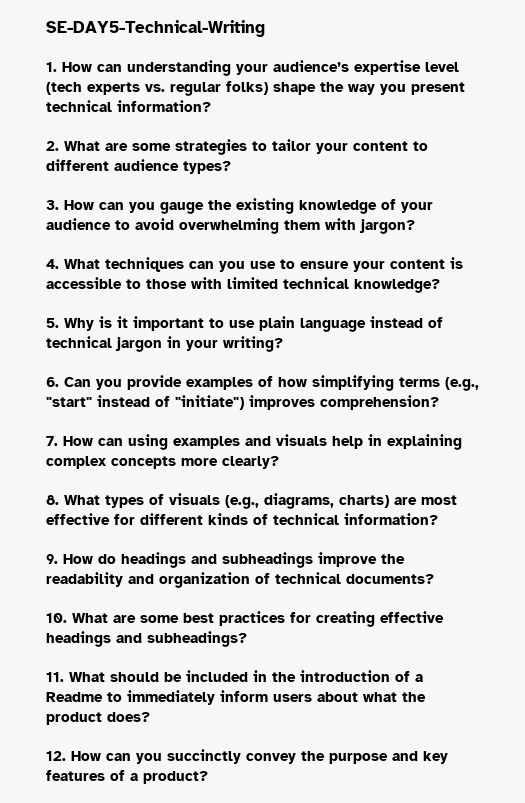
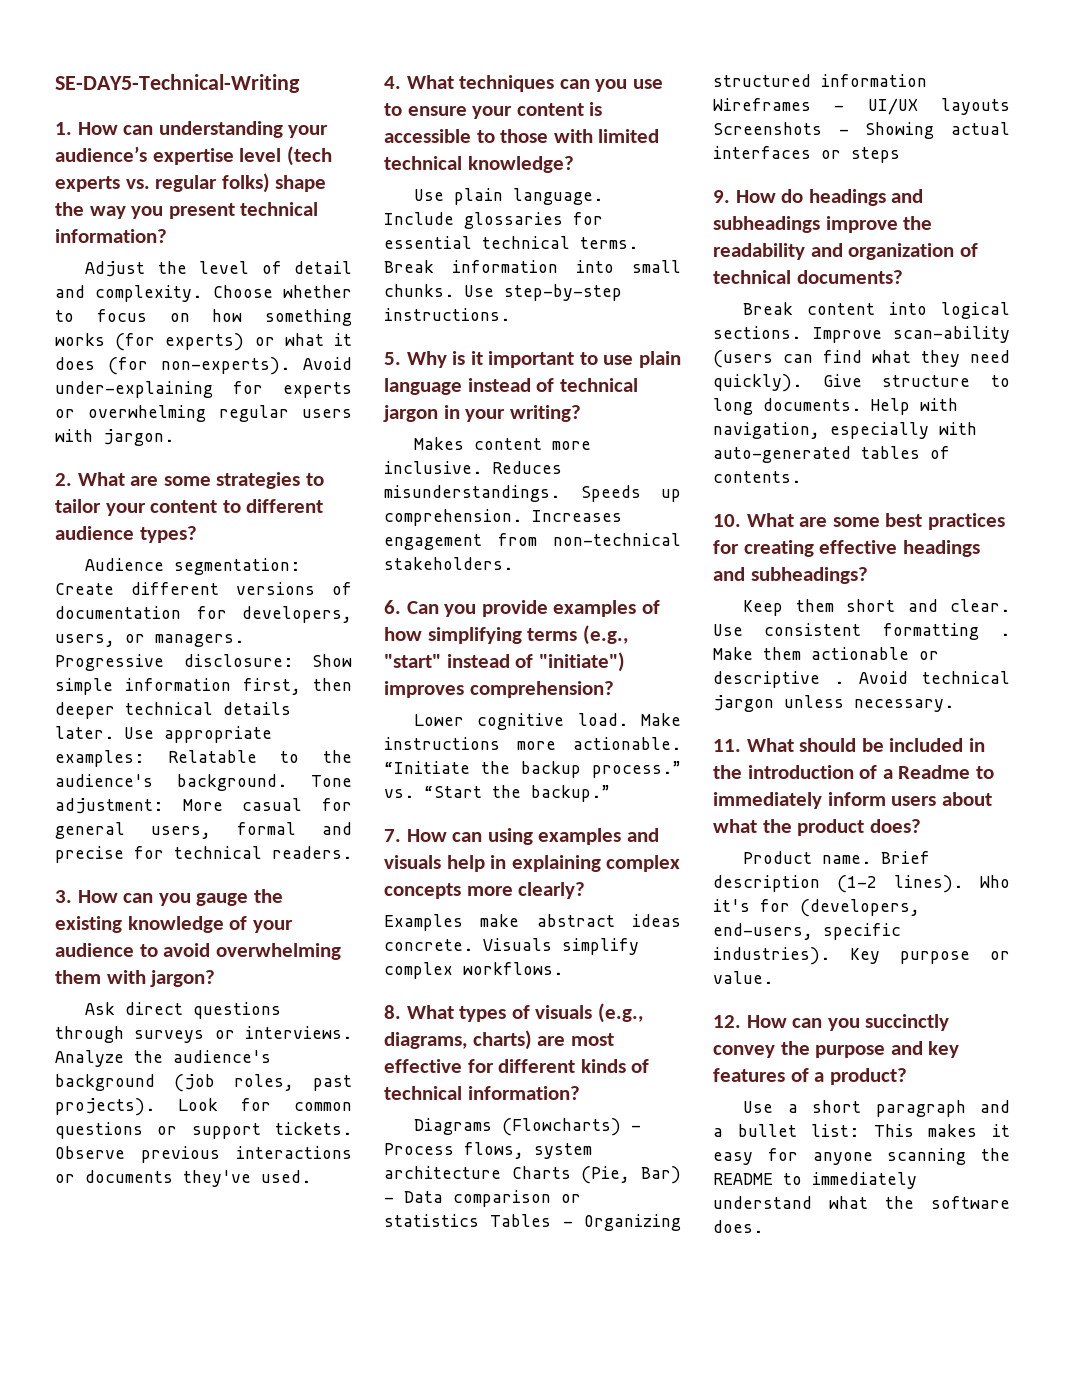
(211, 106) none -> [85,261,352,277] [55,285,352,302] [55,309,352,326] [55,333,352,351] [55,357,352,375] [55,381,352,398] [55,405,352,422] [55,429,174,446] // Adjust the level of detail and complexity. Choose whether to focus on how something works (for experts) or what it does (for non-experts). Avoid under-explaining for experts or overwhelming regular users with jargon.
(231, 167) none -> [85,558,301,575] [55,582,352,595] [55,606,352,623] [55,634,244,647] [55,654,352,671] [55,678,352,695] [55,702,291,719] [55,726,272,743] [55,750,352,767] [55,774,352,791] [55,798,352,814] [55,822,352,839] [55,846,352,863] // Audience segmentation: Create different versions of documentation for developers, users, or managers. Progressive disclosure: Show simple information first, then deeper technical details later. Use appropriate examples: Relatable to the audience's background. Tone adjustment: More casual for general users, formal and precise for technical readers.
(415, 226) none -> [85,1002,282,1019] [55,1026,352,1043] [55,1050,271,1067] [55,1074,352,1092] [55,1098,352,1116] [55,1122,352,1139] [55,1146,352,1163] [55,1170,311,1187] // Ask direct questions through surveys or interviews. Analyze the audience's background (job roles, past projects). Look for common questions or support tickets. Observe previous interactions or documents they've used.
(440, 286) none -> [414,188,604,205] [384,212,603,229] [384,236,638,249] [384,260,681,273] [384,284,622,301] [384,308,510,321] // Use plain language. Include glossaries for essential technical terms. Break information into small chunks. Use step-by-step instructions.
(283, 344) none -> [414,437,592,450] [384,461,562,474] [384,485,681,502] [384,509,622,526] [384,533,681,550] [384,557,513,570] // Makes content more inclusive. Reduces misunderstandings. Speeds up comprehension. Increases engagement from non-technical stakeholders.
(439, 402) none -> [414,713,681,730] [384,737,681,750] [384,761,681,778] [384,785,610,802] // Lower cognitive load. Make instructions more actionable. “Initiate the backup process.” vs. “Start the backup.”
(279, 462) none -> [384,914,681,931] [384,938,639,955] [384,962,563,979] // Examples make abstract ideas concrete. Visuals simplify complex workflows.
(438, 519) none -> [414,1118,642,1136] [384,1142,592,1159] [384,1166,681,1184] [384,1190,581,1207] [384,1214,681,1231] [713,74,927,87] [713,98,1010,115] [713,122,1010,139] [713,146,900,163] // Diagrams (Flowcharts) - Process flows, system architecture Charts (Pie, Bar) - Data comparison or statistics Tables - Organizing structured information Wireframes - UI/UX layouts Screenshots - Showing actual interfaces or steps
(434, 579) none -> [743,302,1010,319] [713,326,1010,343] [713,350,1010,368] [713,374,1010,392] [713,398,958,415] [713,422,977,439] [713,446,950,463] [713,471,801,483] // Break content into logical sections. Improve scan-ability (users can find what they need quickly). Give structure to long documents. Help with navigation, especially with auto-generated tables of contents.
(247, 639) none -> [743,599,1010,616] [713,623,1010,640] [713,647,939,660] [713,671,1010,688] [713,695,954,712] // Keep them short and clear. Use consistent formatting . Make them actionable or descriptive . Avoid technical jargon unless necessary.
(150, 717) none -> [743,851,931,864] [713,875,1010,893] [713,899,920,917] [713,923,901,940] [713,947,1010,965] [713,971,773,984] // Product name. Brief description (1-2 lines). Who it's for (developers, end-users, specific industries). Key purpose or value.
(208, 777) none -> [743,1100,1010,1117] [713,1124,1010,1137] [713,1148,1010,1165] [713,1172,917,1189] [713,1196,1010,1209] [713,1220,763,1233] // Use a short paragraph and a bullet list: This makes it easy for anyone scanning the README to immediately understand what the software does.

